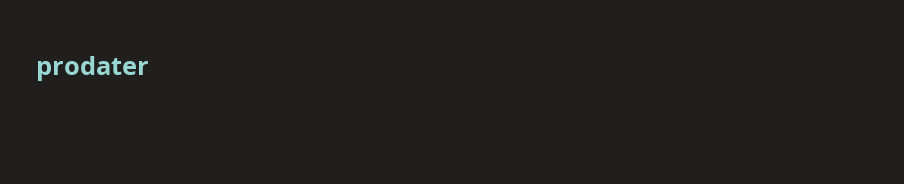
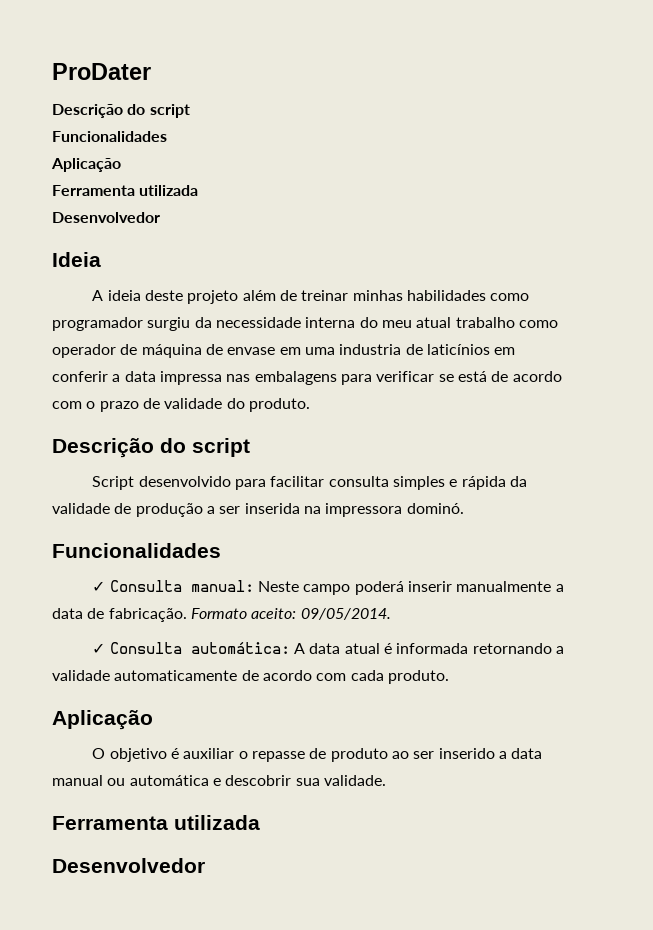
[36,56,149,81] prodater -> [52,63,151,80] [52,104,190,118] [52,131,167,142] [51,158,121,172] [52,185,199,196] [52,212,160,223] [52,252,101,267] [92,290,530,304] [52,317,558,331] [52,344,516,358] [52,371,562,385] [52,398,310,412] [52,438,250,458] [92,476,527,490] [52,503,464,517] [52,543,221,558] [92,580,564,595] [52,608,391,622] [92,642,564,654] [52,670,449,684] [52,710,153,730] [92,748,543,762] [52,775,386,786] [52,815,260,830] [52,858,205,873] ProDater // Descrição do script // Funcionalidades // Aplicação // Ferramenta utilizada // Desenvolvedor // Ideia // A ideia deste projeto além de treinar minhas habilidades como programador surgiu da necessidade interna do meu atual trabalho como operador de máquina de envase em uma industria de laticínios em conferir a data impressa nas embalagens para verificar se está de acordo com o prazo de validade do produto. // Descrição do script // Script desenvolvido para facilitar consulta simples e rápida da validade de produção a ser inserida na impressora dominó. // Funcionalidades // ✓ Consulta manual: Neste campo poderá inserir manualmente a data de fabricação. Formato aceito: 09/05/2014. // ✓ Consulta automática: A data atual é informada retornando a validade automaticamente de acordo com cada produto. // Aplicação // O objetivo é auxiliar o repasse de produto ao ser inserido a data manual ou automática e descobrir sua validade. // Ferramenta utilizada // Desenvolvedor

